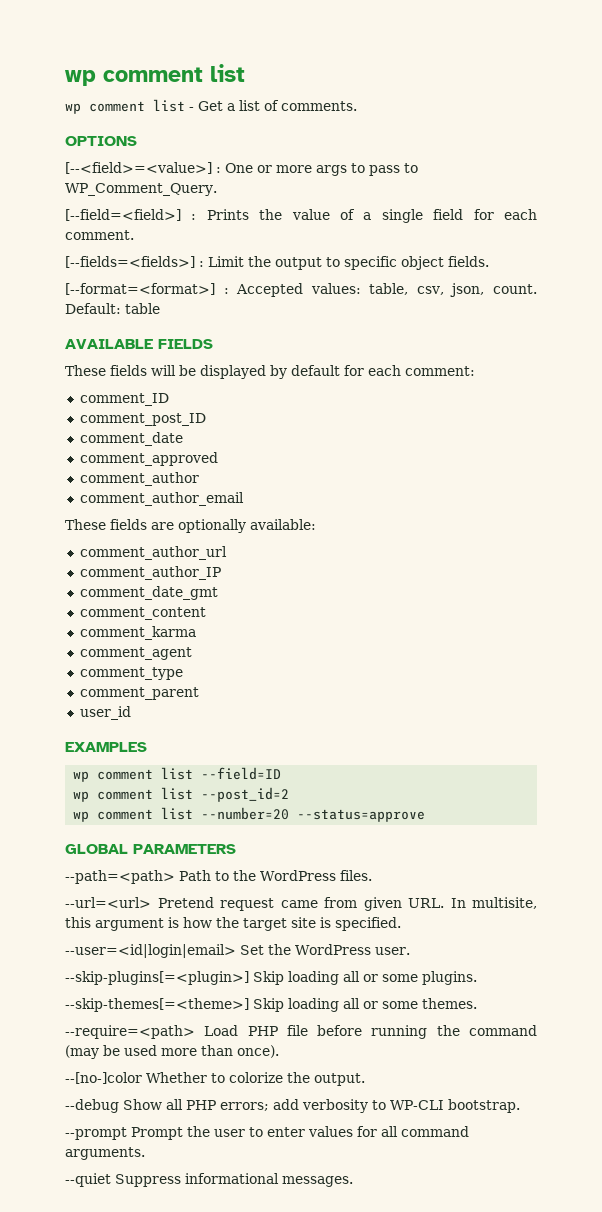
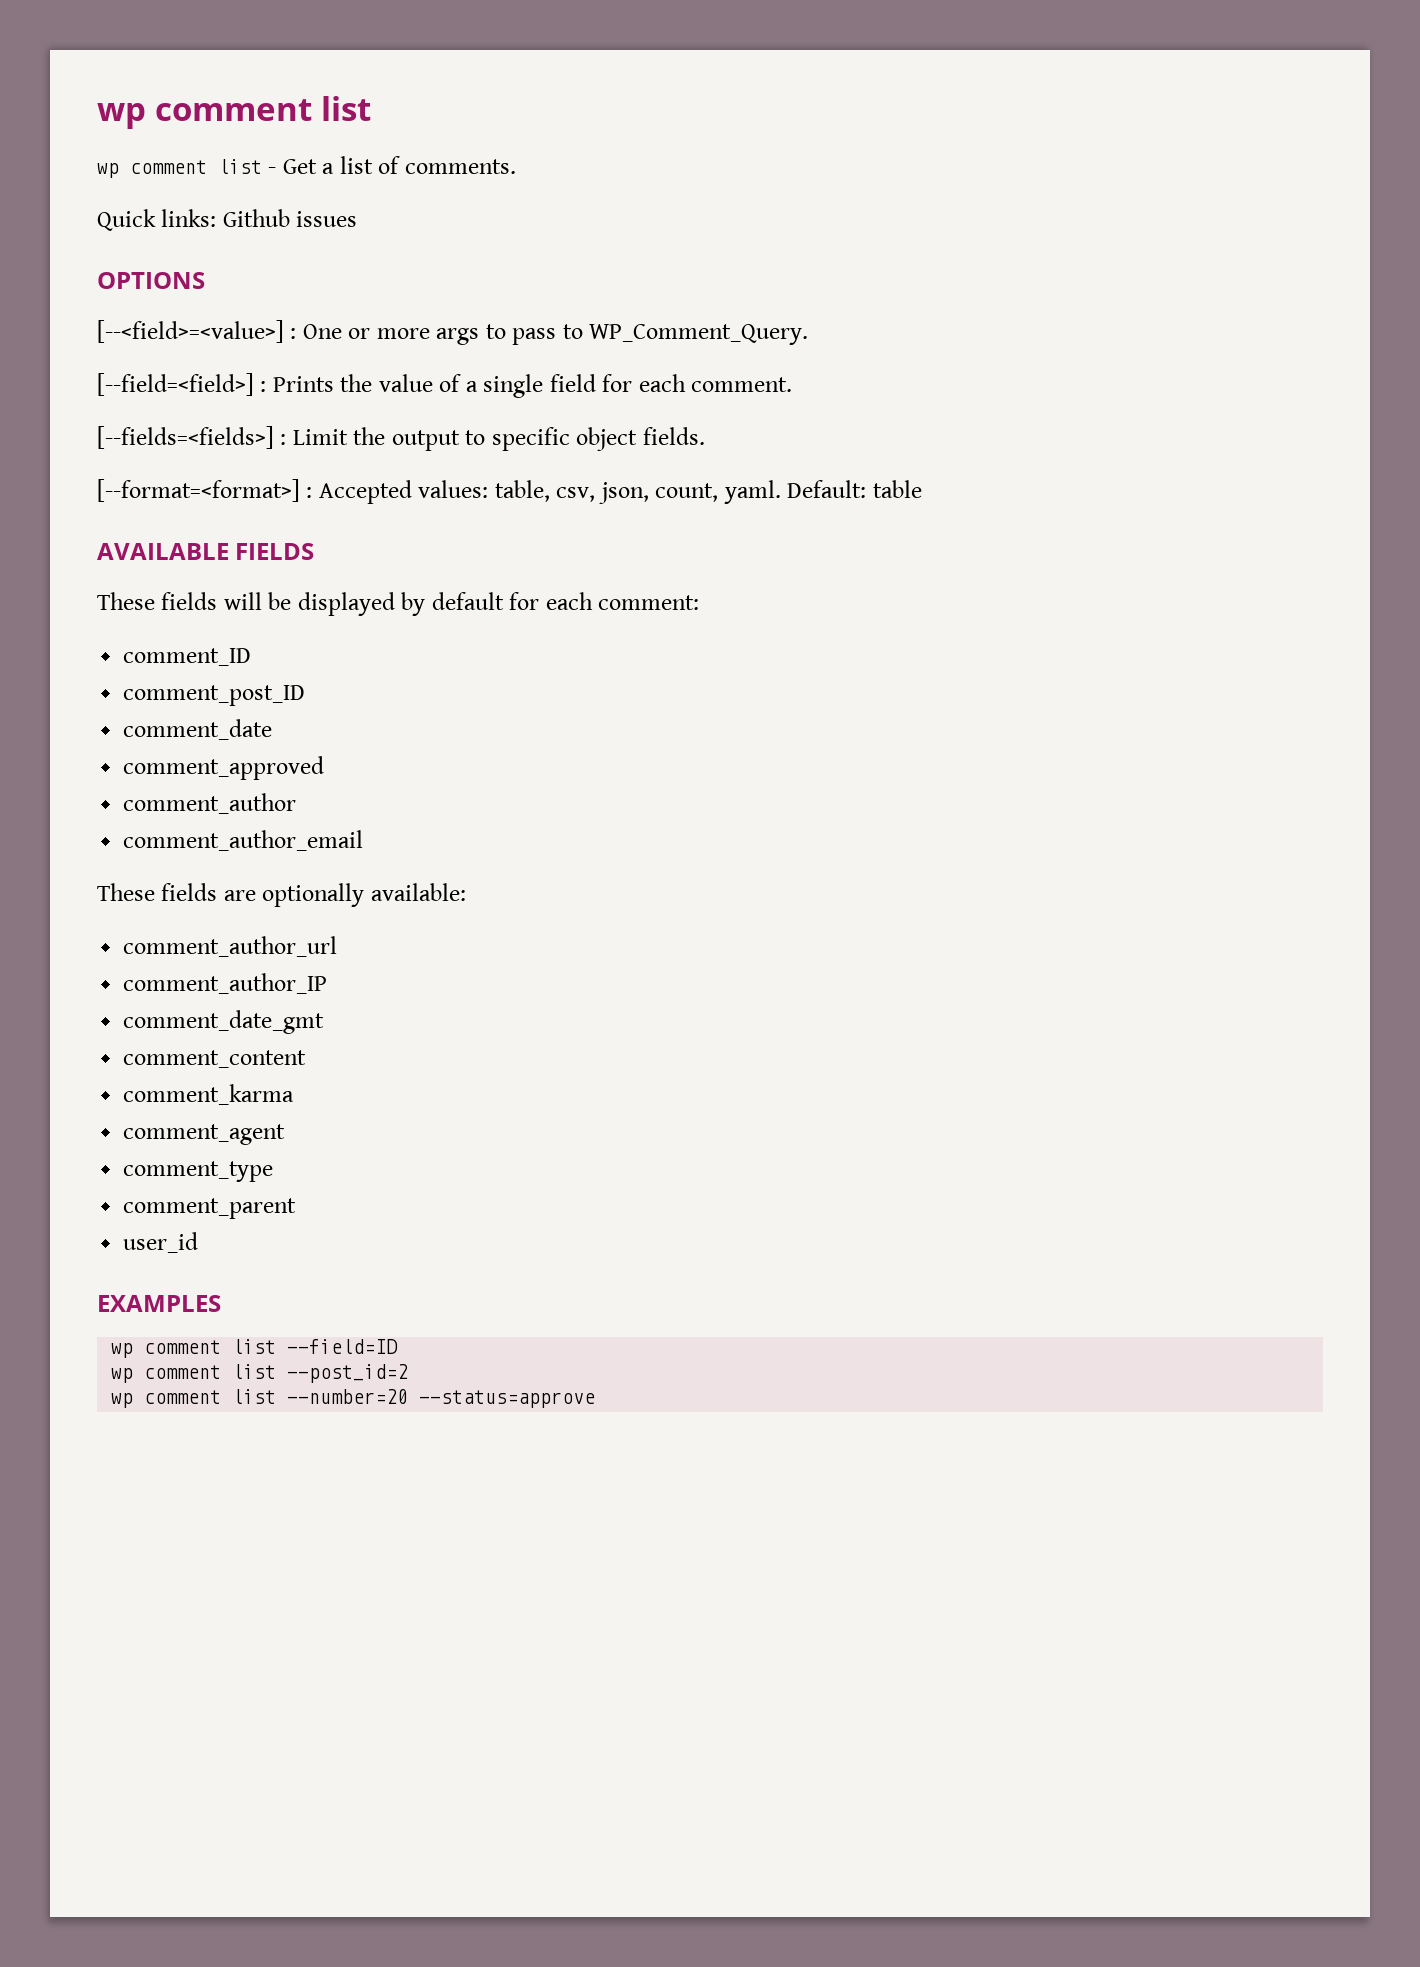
(357, 106) none -> [97,209,358,231] // Quick links: Github issues
[493,284,537,294] count. -> [655,480,781,504] count, yaml.
[65,844,236,854] [65,870,372,884] [65,897,537,911] [65,917,401,931] [65,944,410,958] [65,971,477,985] [65,998,477,1012] [65,1025,537,1039] [65,1045,279,1059] [65,1072,365,1086] [65,1099,520,1113] [65,1126,469,1140] [65,1147,145,1160] [65,1173,353,1187] // GLOBAL PARAMETERS // --path=<path> Path to the WordPress files. // --url=<url> Pretend request came from given URL. In multisite, this argument is how the target site is specified. // --user=<id|login|email> Set the WordPress user. // --skip-plugins[=<plugin>] Skip loading all or some plugins. // --skip-themes[=<theme>] Skip loading all or some themes. // --require=<path> Load PHP file before running the command (may be used more than once). // --[no-]color Whether to colorize the output. // --debug Show all PHP errors; add verbosity to WP-CLI bootstrap. // --prompt Prompt the user to enter values for all command arguments. // --quiet Suppress informational messages. -> (596, 1399) none

